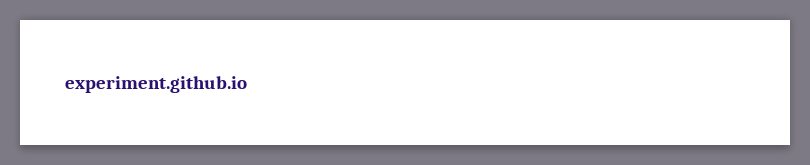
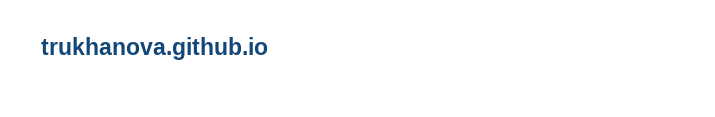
[65,76,247,93] experiment.github.io -> [41,37,268,60] trukhanova.github.io

